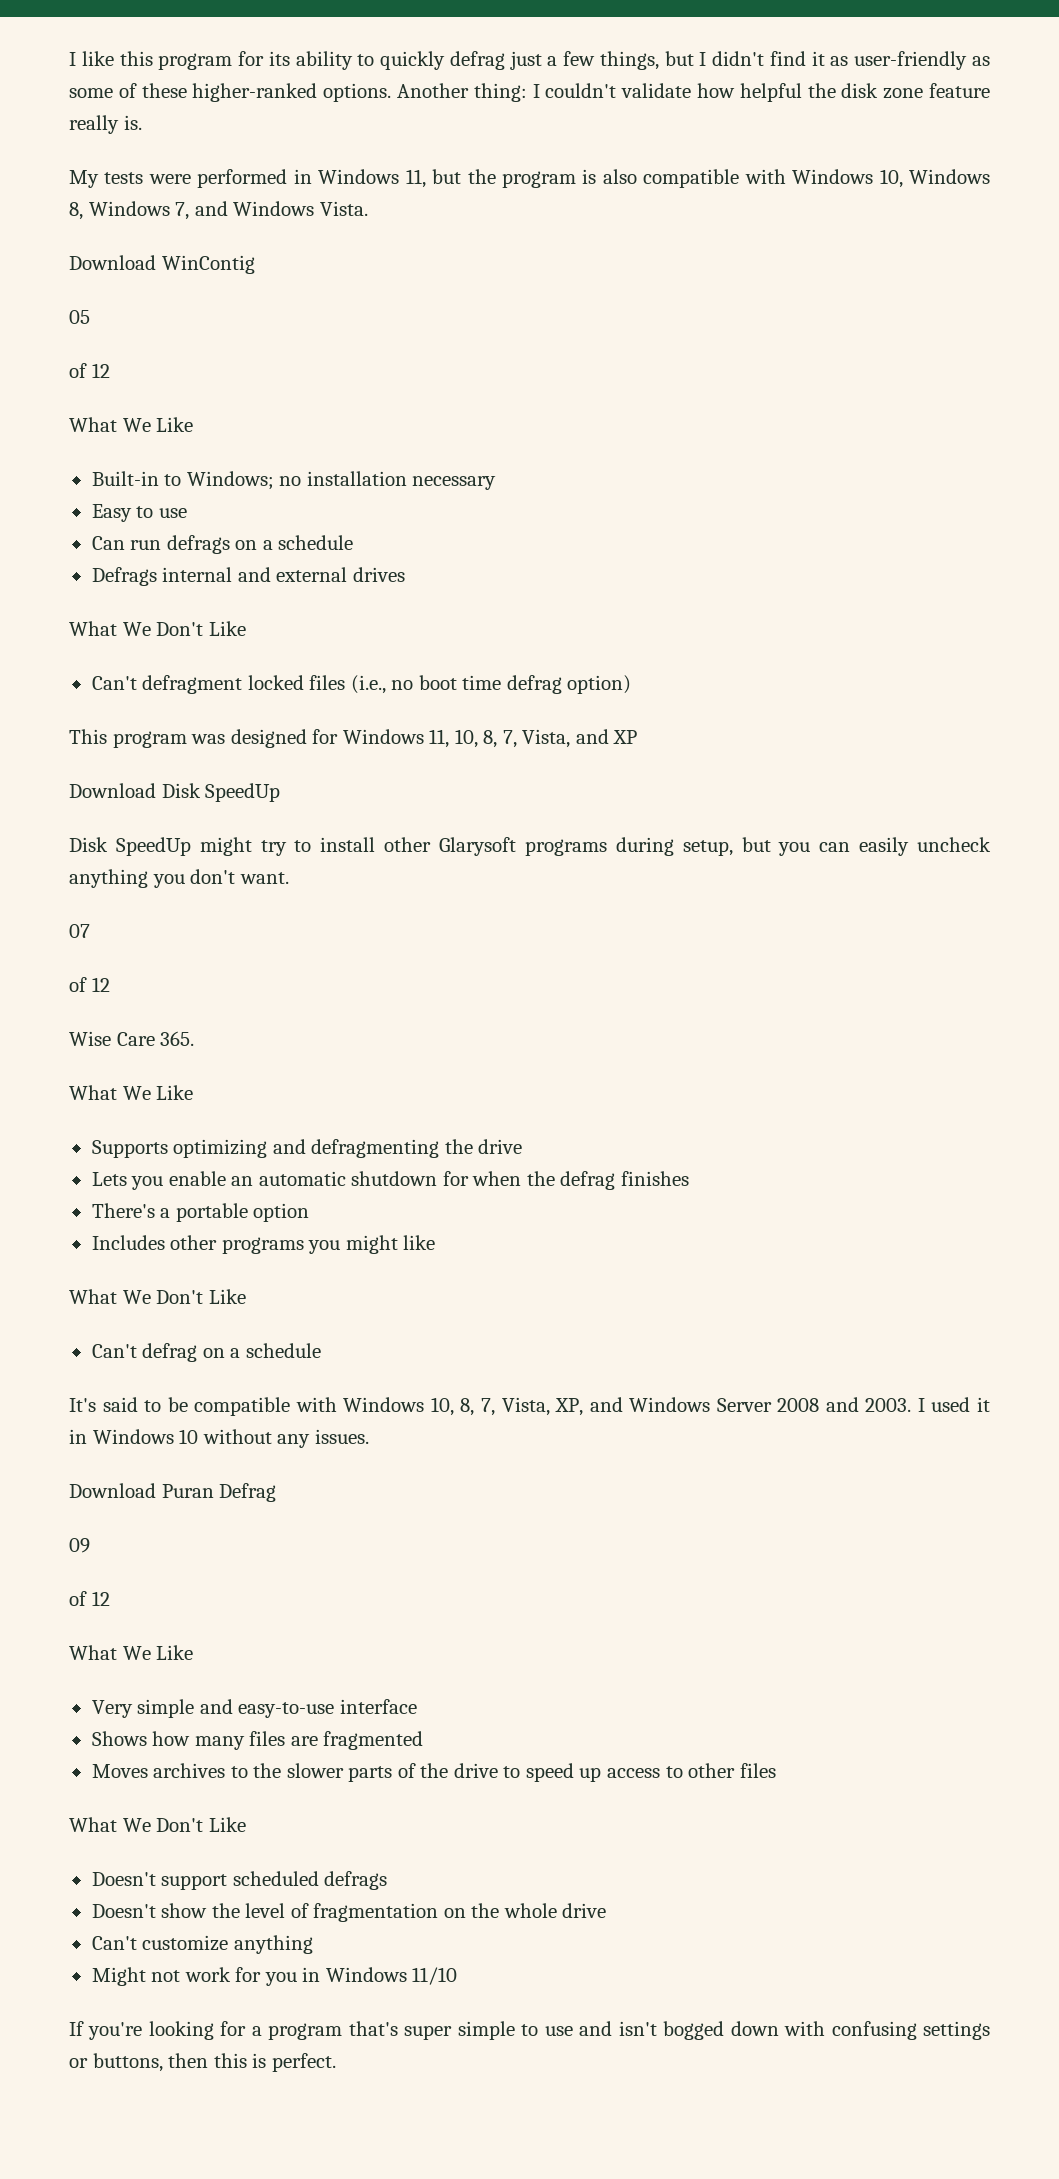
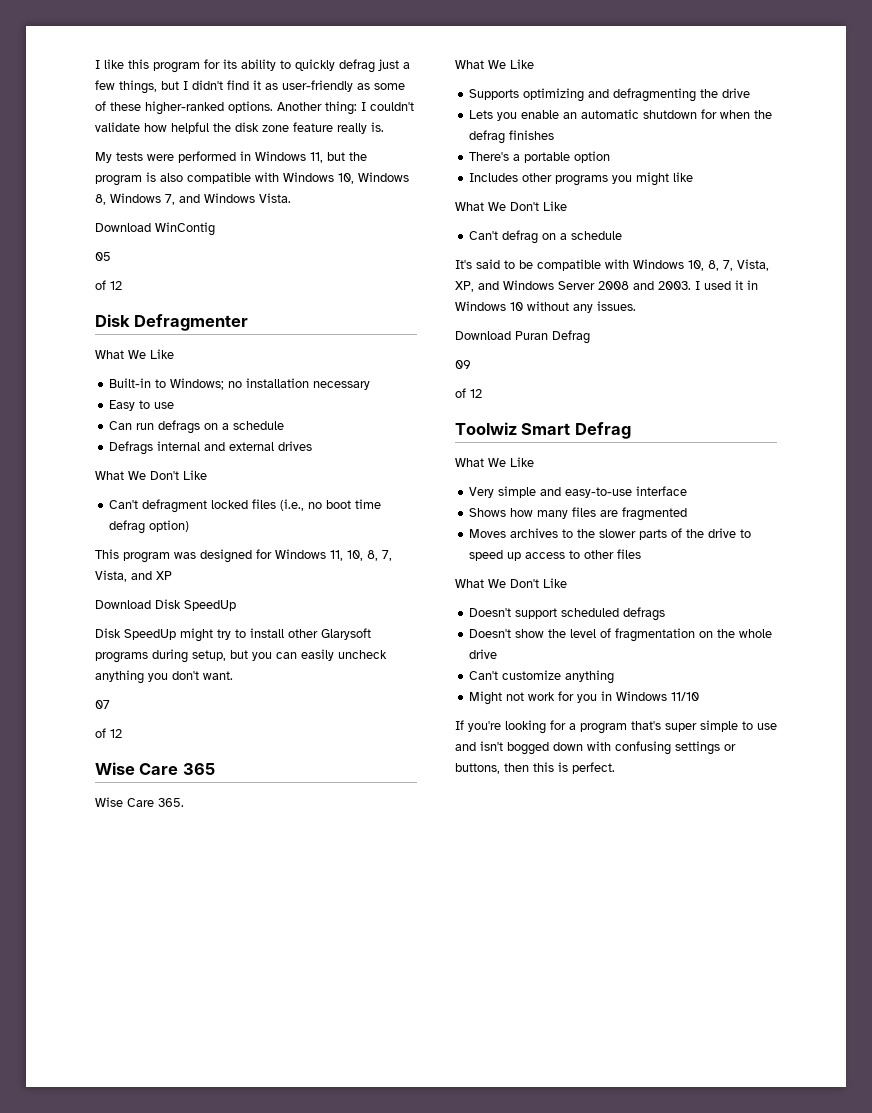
(110, 370) none -> [95,314,249,331] // Disk Defragmenter
(110, 984) none -> [95,762,215,775] // Wise Care 365
(110, 1598) none -> [455,422,631,439] // Toolwiz Smart Defrag

